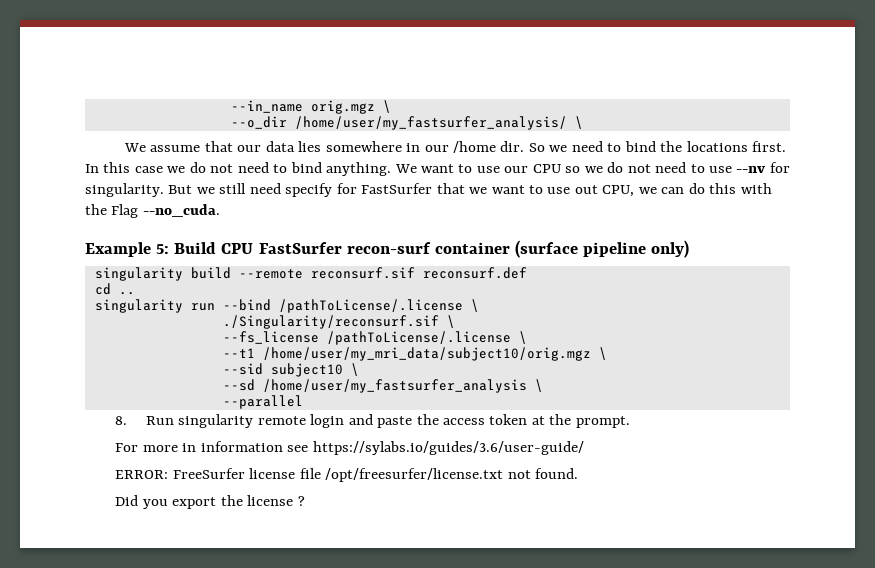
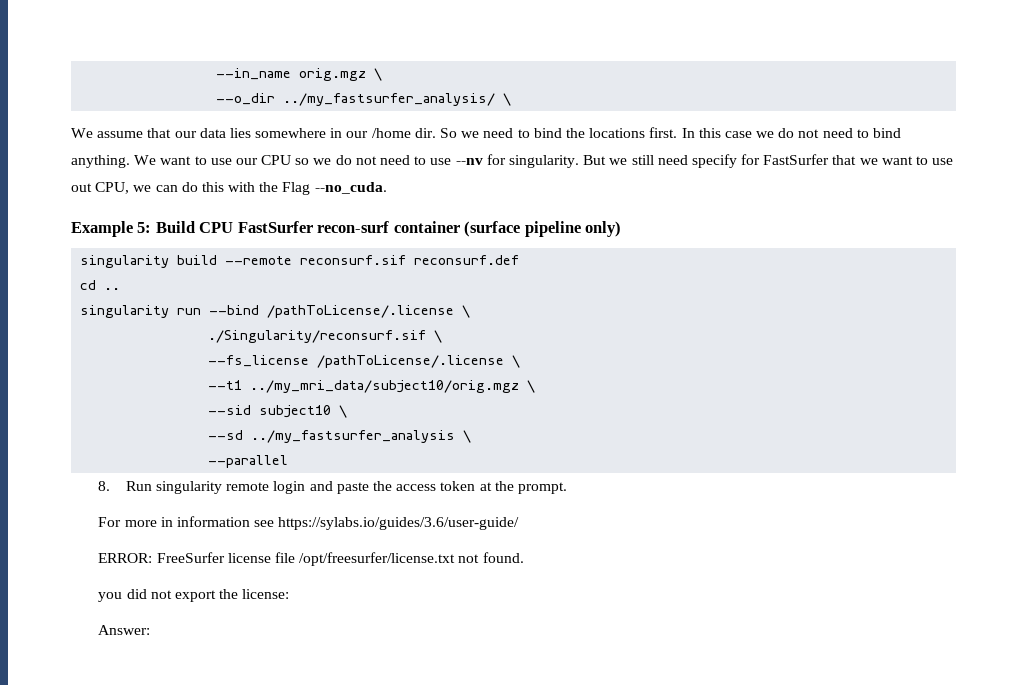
[294,116,567,130] /home/user/my_fastsurfer_analysis/ -> [283,93,496,106] ../my_fastsurfer_analysis/
[262,347,591,361] /home/user/my_mri_data/subject10/orig.mgz -> [250,380,520,393] ../my_mri_data/subject10/orig.mgz
[262,379,527,393] /home/user/my_fastsurfer_analysis -> [251,430,456,443] ../my_fastsurfer_analysis
[115,495,305,509] Did you export the license ? -> [98,589,290,602] [98,625,151,635] you did not export the license: // Answer:

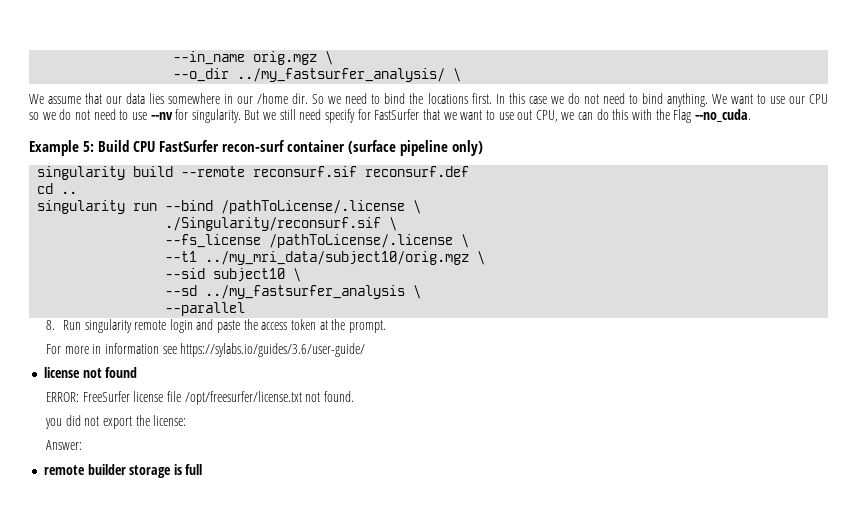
(520, 523) none -> [43,367,138,378] // license not found
(151, 630) none -> [43,464,203,478] // remote builder storage is full

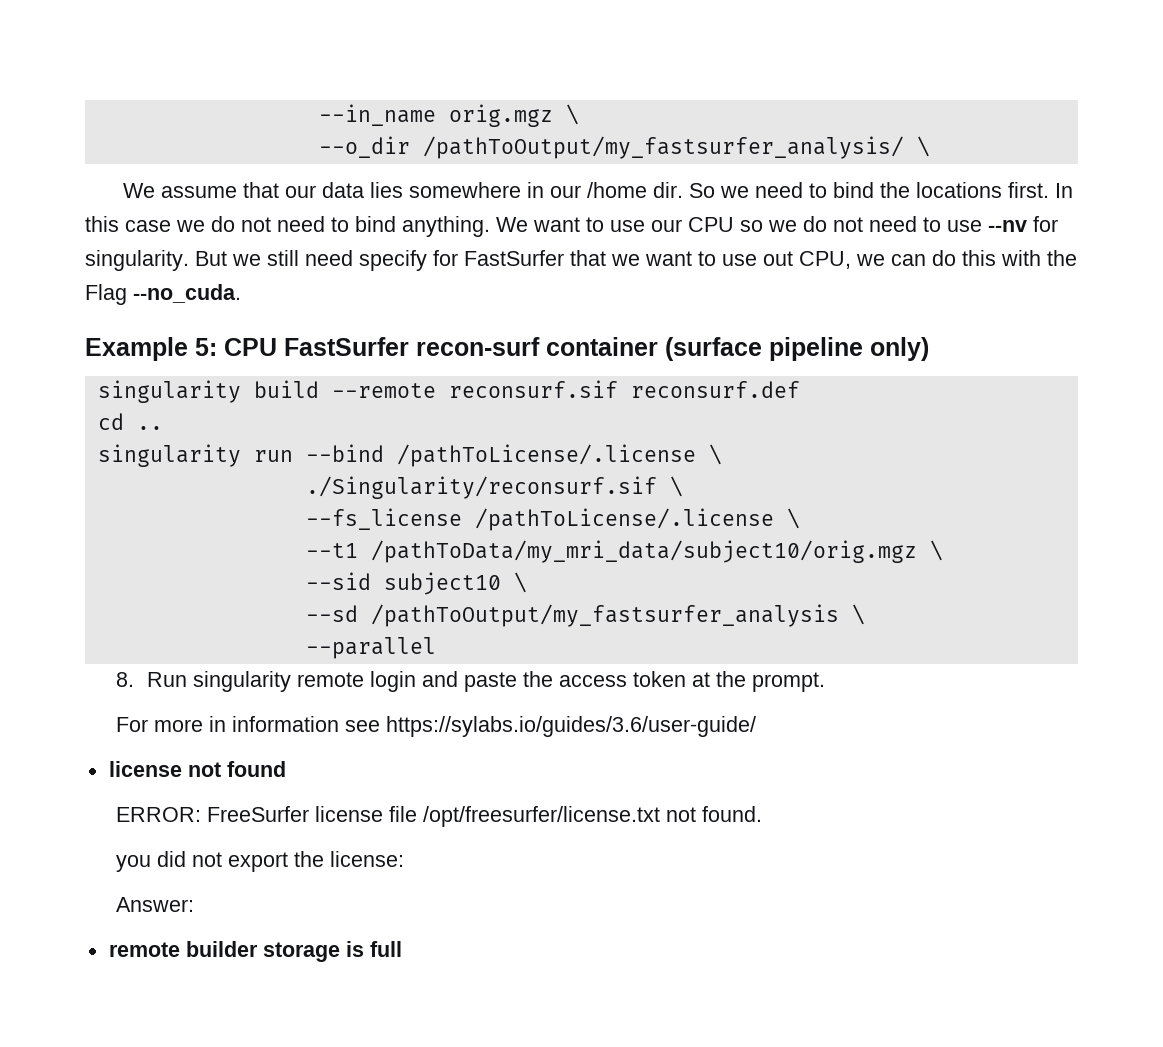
[237,68,446,82] ../my_fastsurfer_analysis/ -> [422,136,904,159] /pathToOutput/my_fastsurfer_analysis/
[98,140,129,152] Build -> (217, 347) none
[205,251,470,265] ../my_mri_data/subject10/orig.mgz -> [370,540,917,563] /pathToData/my_mri_data/subject10/orig.mgz
[205,285,406,299] ../my_fastsurfer_analysis -> [370,604,839,627] /pathToOutput/my_fastsurfer_analysis

